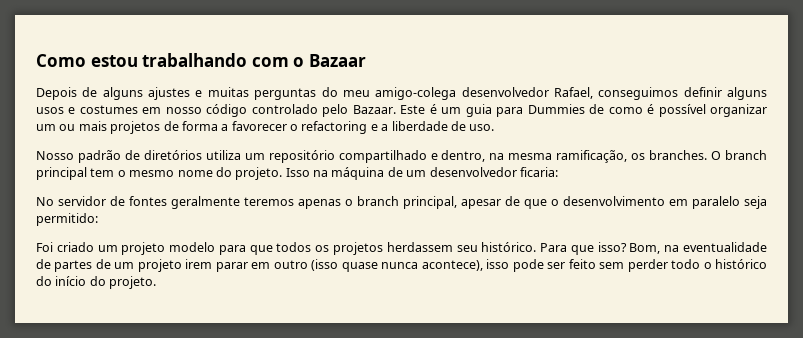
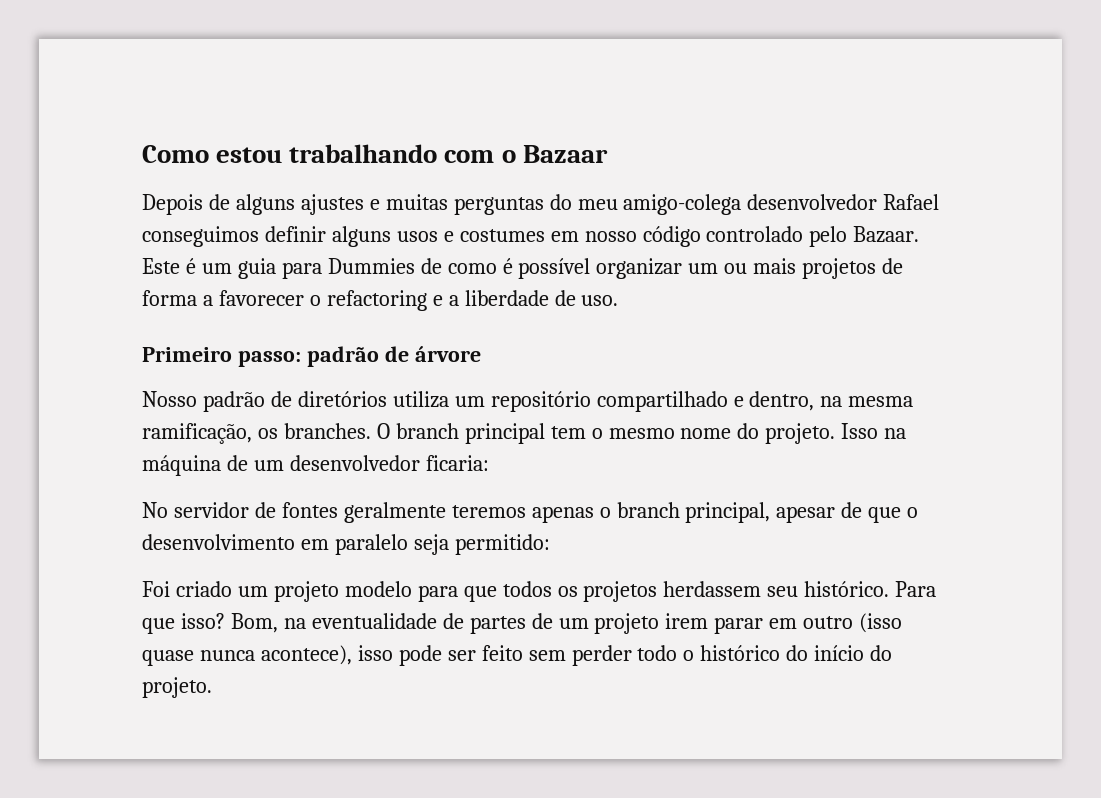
[553,87,593,99] Rafael, -> [883,194,940,210] Rafael
(495, 127) none -> [142,346,481,367] // Primeiro passo: padrão de árvore

